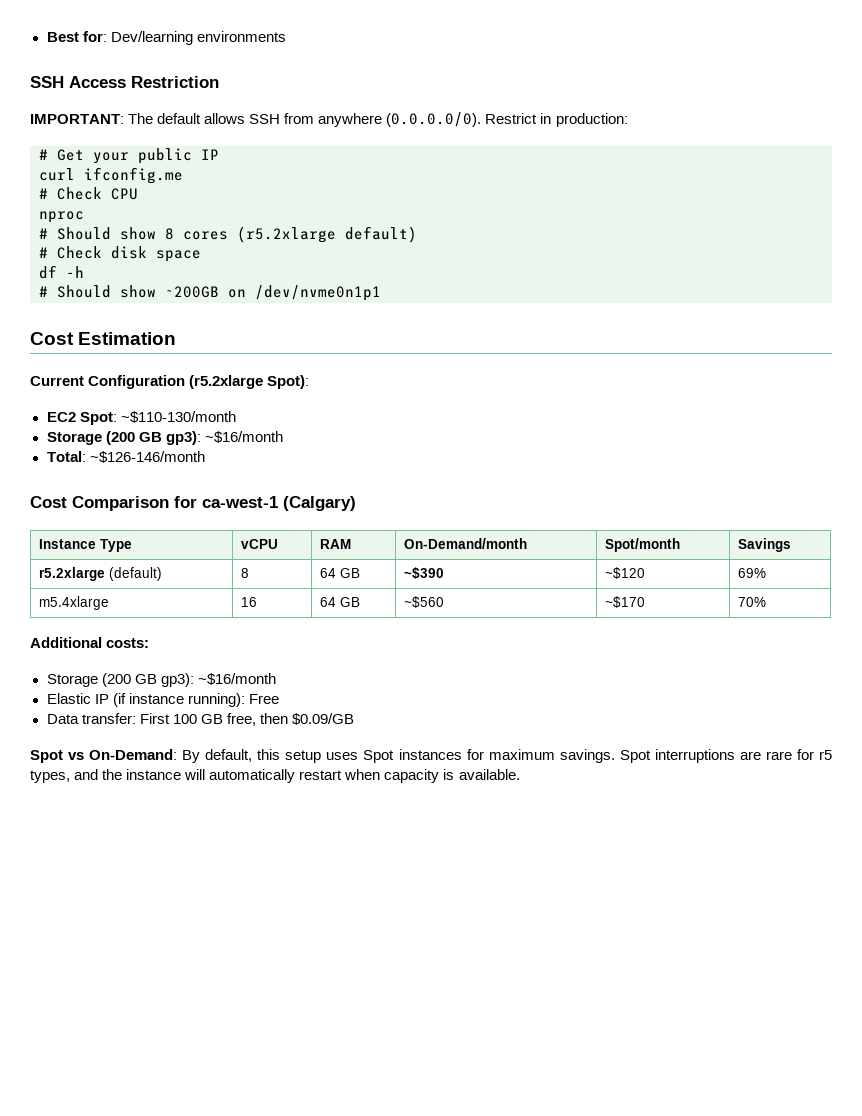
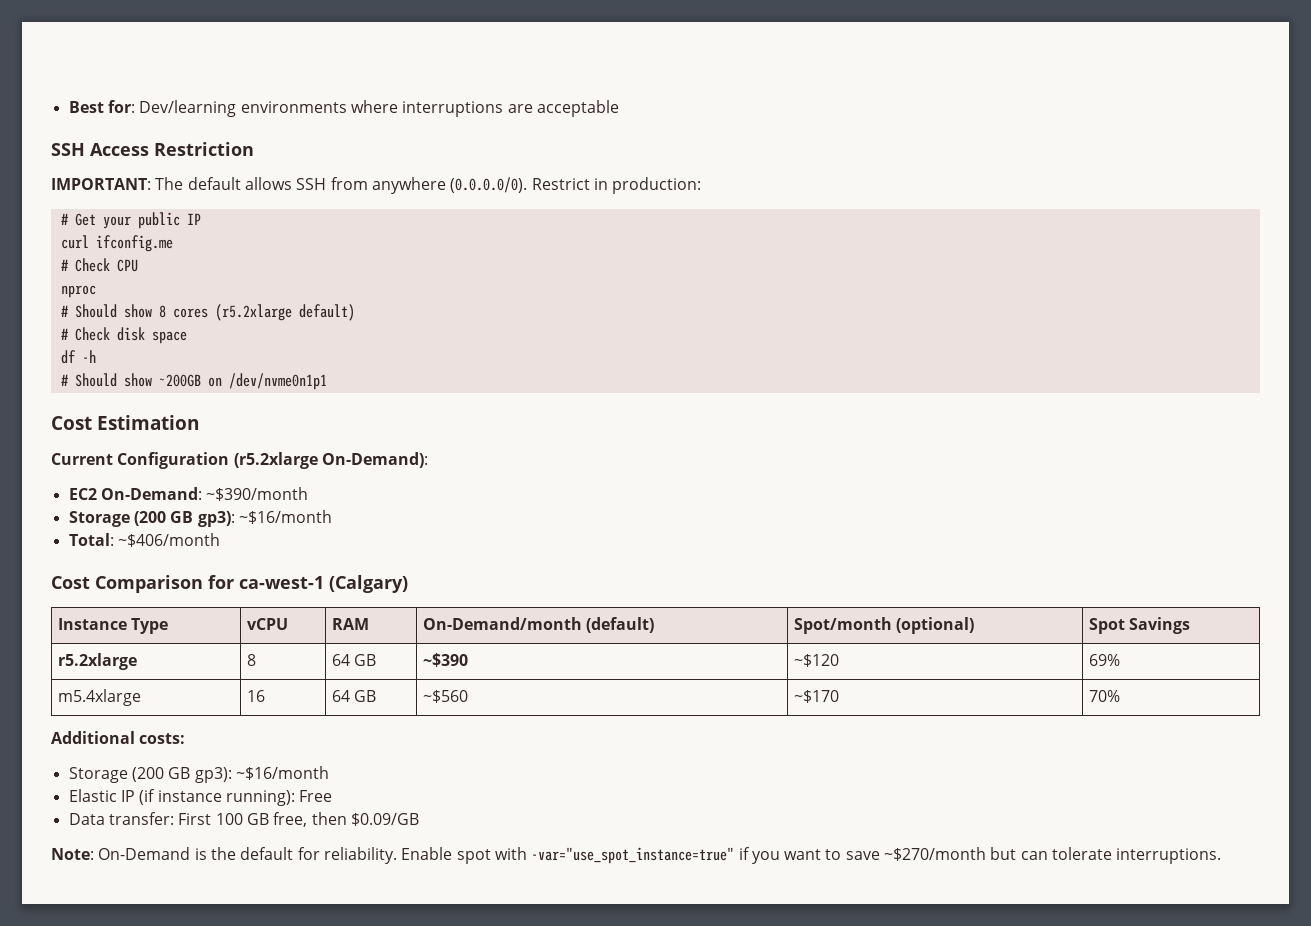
(286, 36) none -> [350,100,619,117] where interruptions are acceptable
[267,375,310,389] Spot): -> [321,452,428,468] On-Demand):
[79,411,236,425] Spot: ~$110-130/month -> [100,487,309,501] On-Demand: ~$390/month
[89,451,205,463] ~$126-146/month -> [117,533,220,547] ~$406/month
(527, 543) none -> [586,617,655,633] (default)
(680, 545) | -> [896,617,975,634] [1089,618,1126,634] (optional) | Spot
[108,567,162,581] (default) -> (138, 661) none
[30,749,832,763] [30,769,520,783] Spot vs On-Demand: By default, this setup uses Spot instances for maximum savings. Spot interruptions are rare for r5 types, and the instance will automatically restart when capacity is available. -> [51,847,1222,864] Note: On-Demand is the default for reliability. Enable spot with -var="use_spot_instance=true" if you want to save ~$270/month but can tolerate interruptions.

